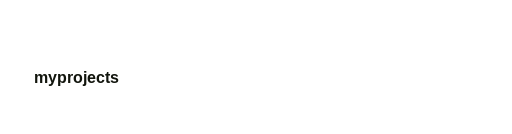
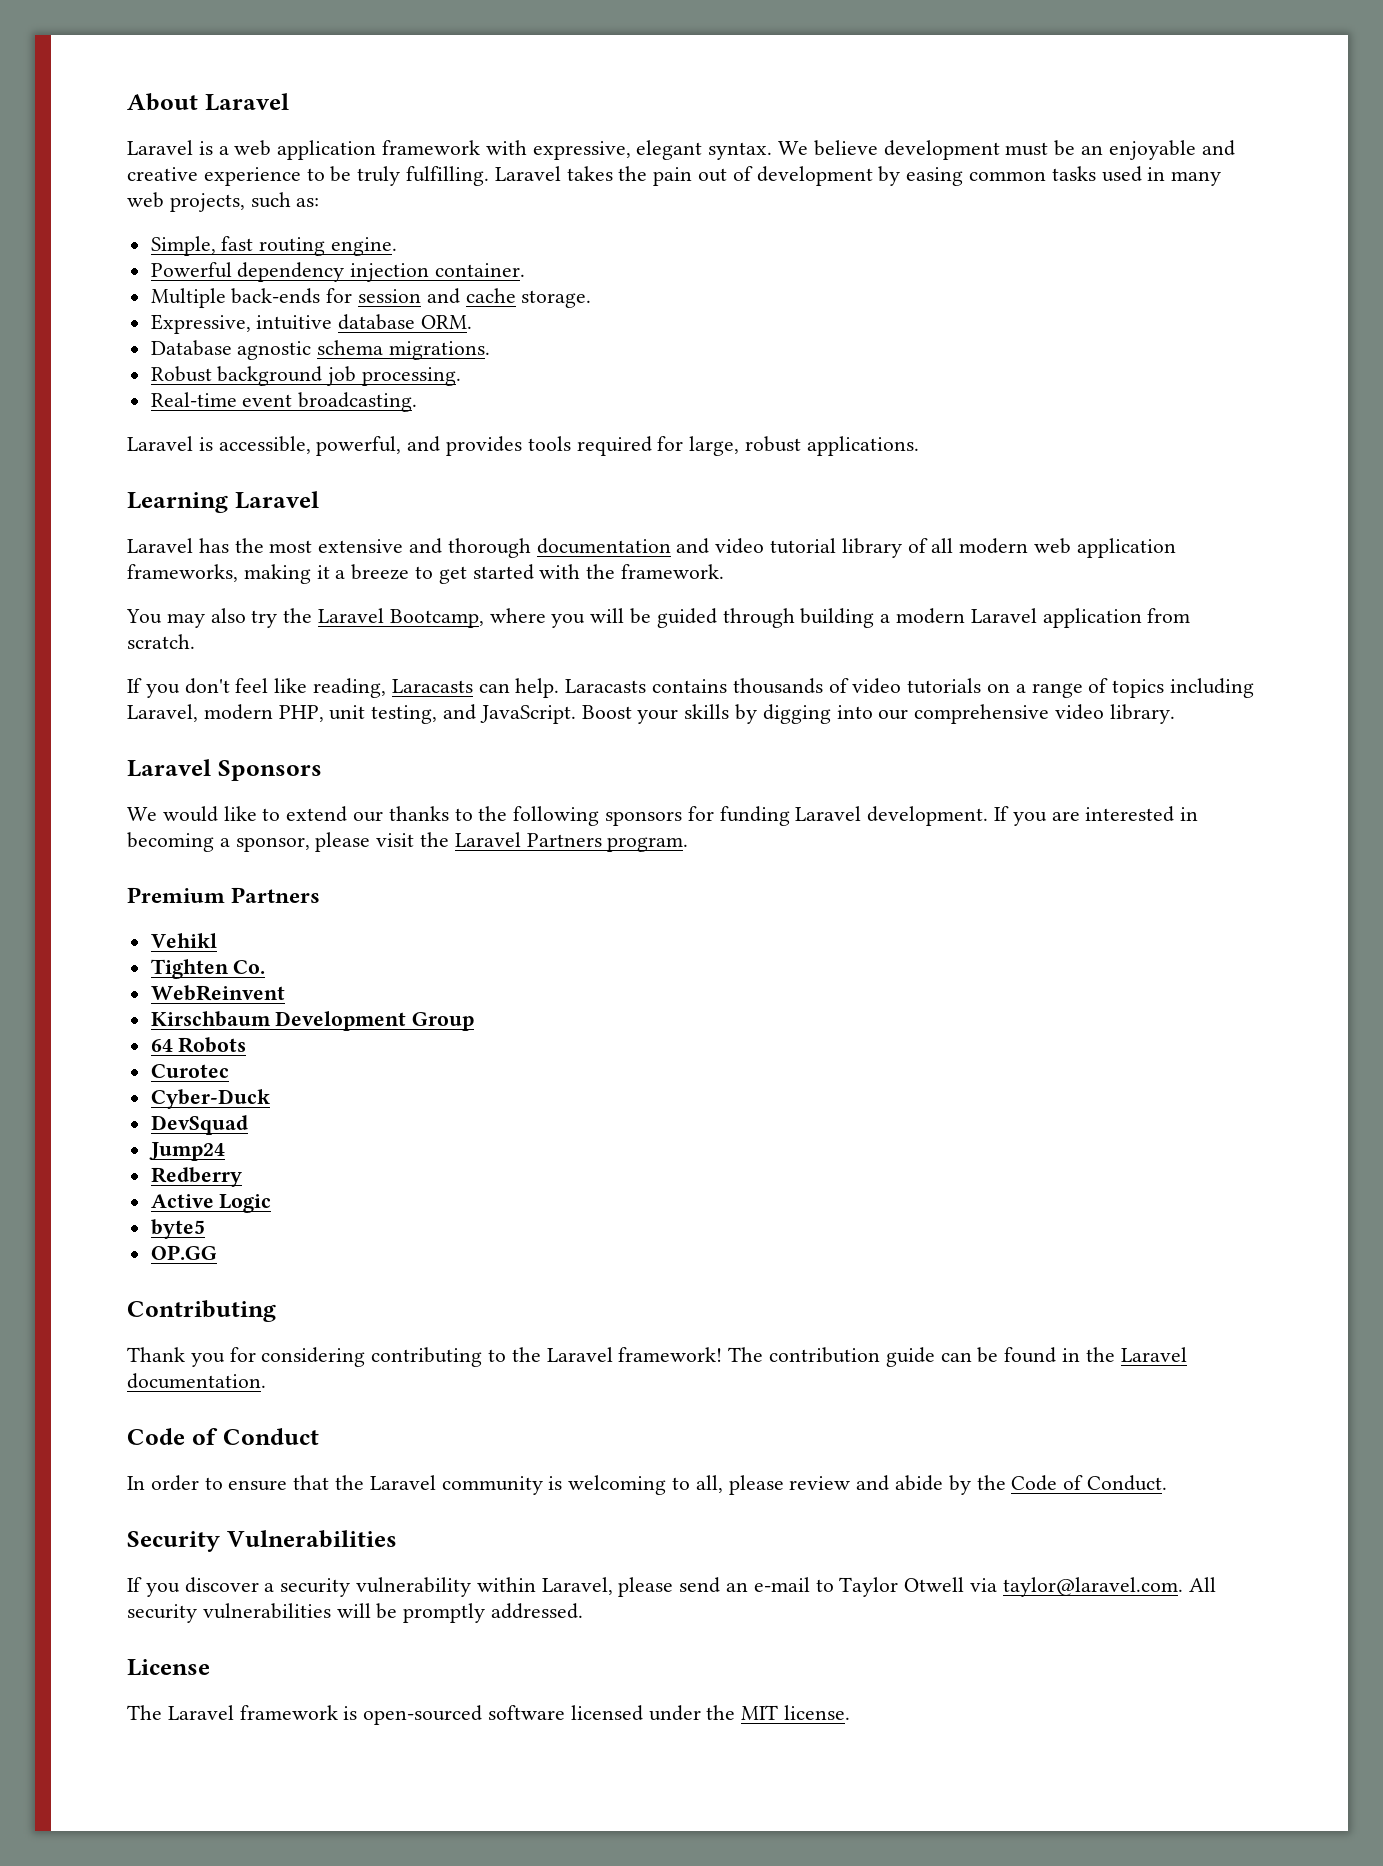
[34,71,119,86] myprojects -> [127,93,289,111] [127,140,1235,160] [127,166,1222,186] [127,192,320,212] [150,236,398,256] [150,262,526,282] [150,288,592,308] [150,314,473,334] [150,340,491,360] [150,366,462,386] [150,392,418,412] [127,436,919,456] [127,491,319,513] [127,538,1176,558] [127,564,725,584] [126,608,1191,628] [127,634,195,649] [127,678,1255,698] [127,704,1175,724] [127,759,322,781] [127,806,1199,826] [127,832,689,852] [127,887,321,903] [150,933,217,948] [150,959,266,979] [150,985,285,1001] [150,1011,475,1031] [150,1037,247,1053] [150,1064,229,1078] [150,1089,270,1109] [150,1115,248,1135] [148,1142,225,1161] [150,1167,242,1187] [150,1194,272,1213] [150,1219,205,1239] [150,1245,217,1260] [127,1300,276,1322] [127,1347,1187,1367] [127,1373,266,1389] [127,1428,319,1445] [127,1475,1168,1495] [127,1530,397,1552] [127,1577,1216,1597] [127,1603,584,1623] [127,1659,210,1676] [127,1705,851,1725] About Laravel // Laravel is a web application framework with expressive, elegant syntax. We believe development must be an enjoyable and creative experience to be truly fulfilling. Laravel takes the pain out of development by easing common tasks used in many web projects, such as: // Simple, fast routing engine. // Powerful dependency injection container. // Multiple back-ends for session and cache storage. // Expressive, intuitive database ORM. // Database agnostic schema migrations. // Robust background job processing. // Real-time event broadcasting. // Laravel is accessible, powerful, and provides tools required for large, robust applications. // Learning Laravel // Laravel has the most extensive and thorough documentation and video tutorial library of all modern web application frameworks, making it a breeze to get started with the framework. // You may also try the Laravel Bootcamp, where you will be guided through building a modern Laravel application from scratch. // If you don't feel like reading, Laracasts can help. Laracasts contains thousands of video tutorials on a range of topics including Laravel, modern PHP, unit testing, and JavaScript. Boost your skills by digging into our comprehensive video library. // Laravel Sponsors // We would like to extend our thanks to the following sponsors for funding Laravel development. If you are interested in becoming a sponsor, please visit the Laravel Partners program. // Premium Partners // Vehikl // Tighten Co. // WebReinvent // Kirschbaum Development Group // 64 Robots // Curotec // Cyber-Duck // DevSquad // Jump24 // Redberry // Active Logic // byte5 // OP.GG // Contributing // Thank you for considering contributing to the Laravel framework! The contribution guide can be found in the Laravel documentation. // Code of Conduct // In order to ensure that the Laravel community is welcoming to all, please review and abide by the Code of Conduct. // Security Vulnerabilities // If you discover a security vulnerability within Laravel, please send an e-mail to Taylor Otwell via taylor@laravel.com. All security vulnerabilities will be promptly addressed. // License // The Laravel framework is open-sourced software licensed under the MIT license.

